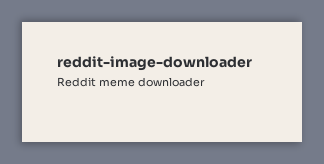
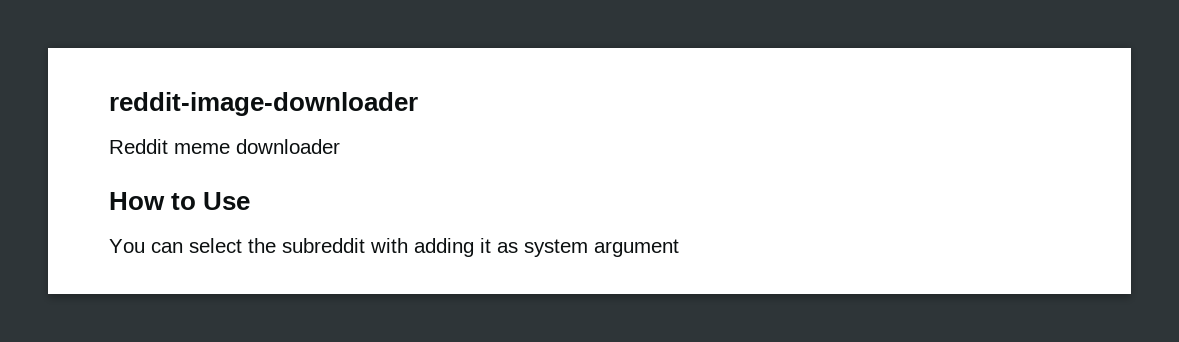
(205, 82) none -> [109,192,251,210] [109,238,679,257] // How to Use // You can select the subreddit with adding it as system argument

